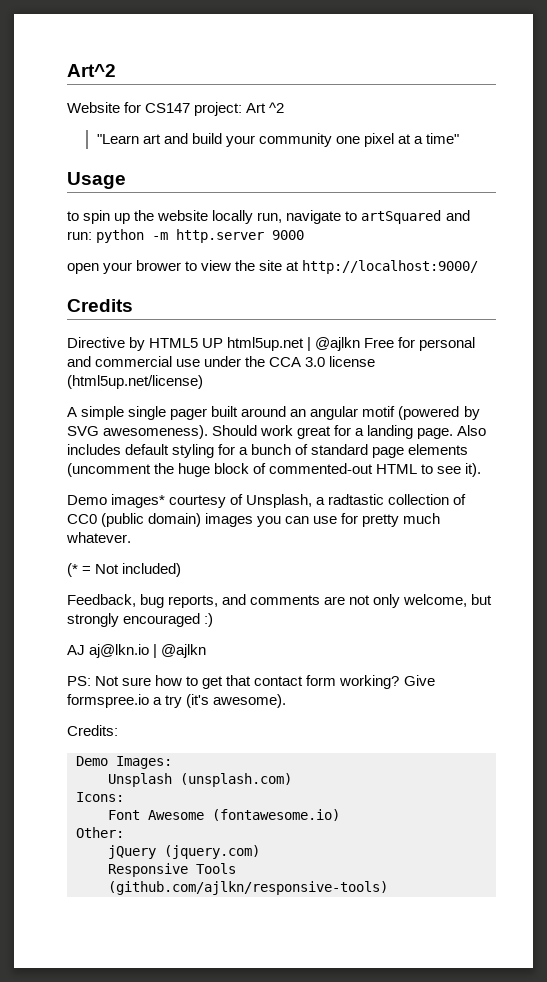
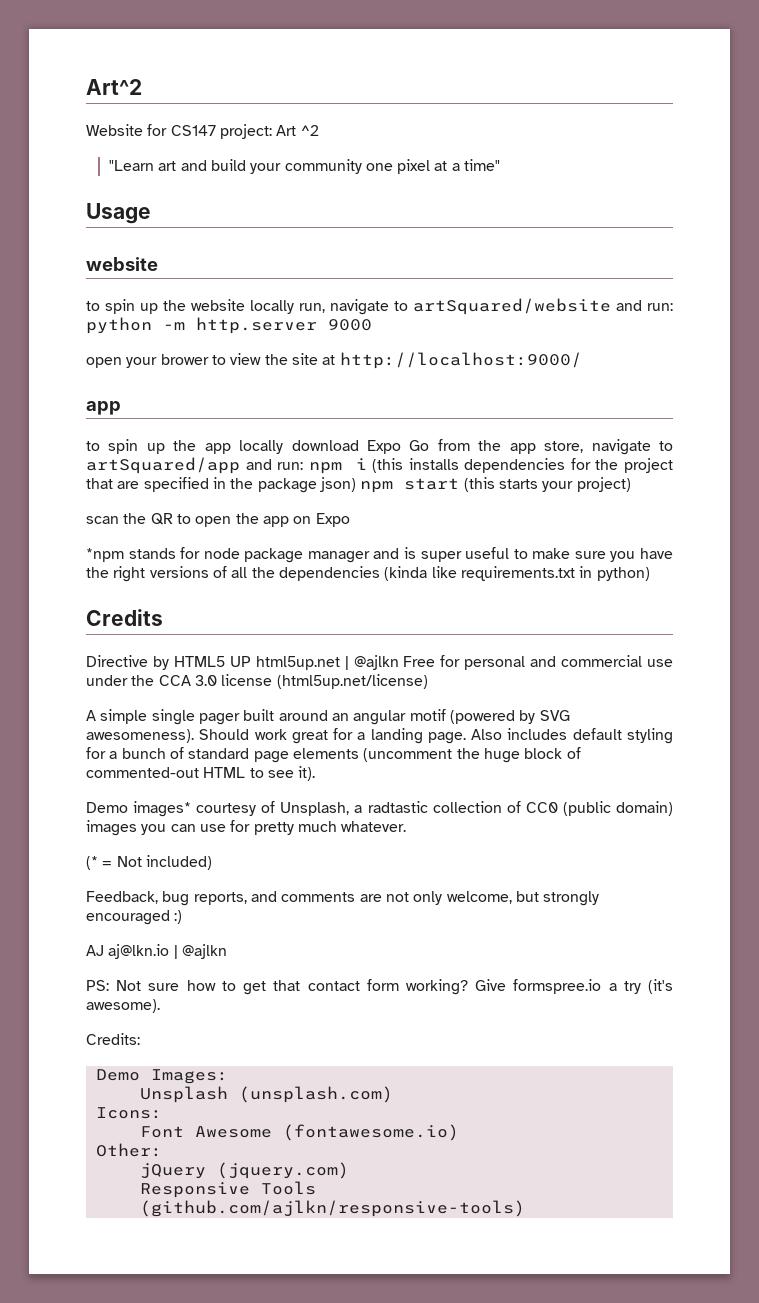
(126, 180) none -> [86,257,158,271] // website
[361,210,442,224] artSquared -> [413,298,611,315] artSquared/website
(479, 267) none -> [86,401,121,415] [86,439,674,455] [86,457,673,474] [86,477,631,493] [86,513,350,527] [86,547,673,563] [86,566,650,582] // app // to spin up the app locally download Expo Go from the app store, navigate to artSquared/app and run: npm i (this installs dependencies for the project that are specified in the package json) npm start (this starts your project) // scan the QR to open the app on Expo // *npm stands for node package manager and is super useful to make sure you have the right versions of all the dependencies (kinda like requirements.txt in python)

